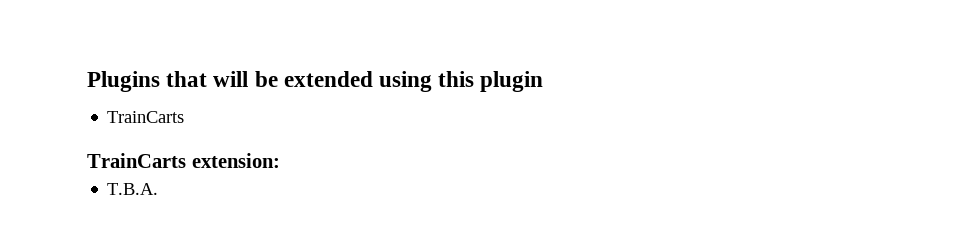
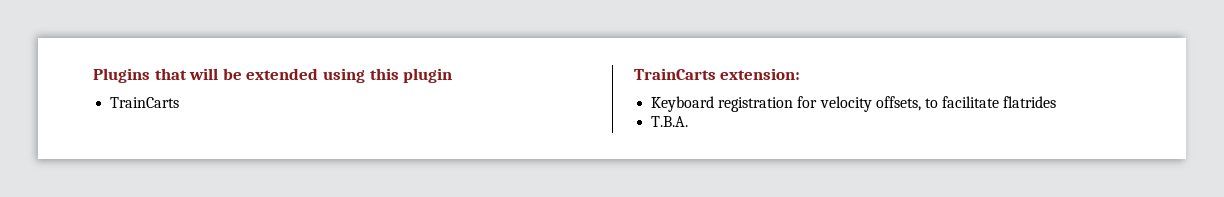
(280, 160) none -> [651,96,1057,112] // Keyboard registration for velocity offsets, to facilitate flatrides

